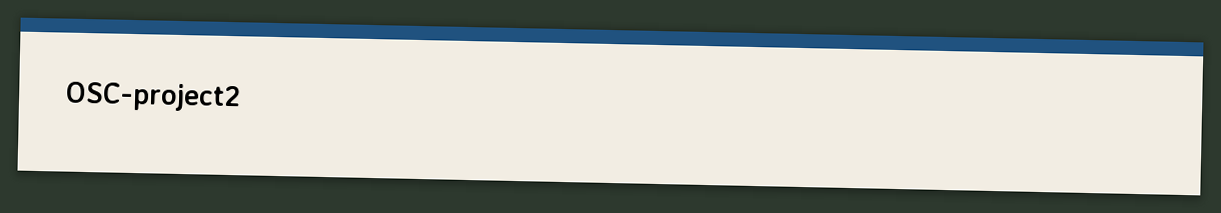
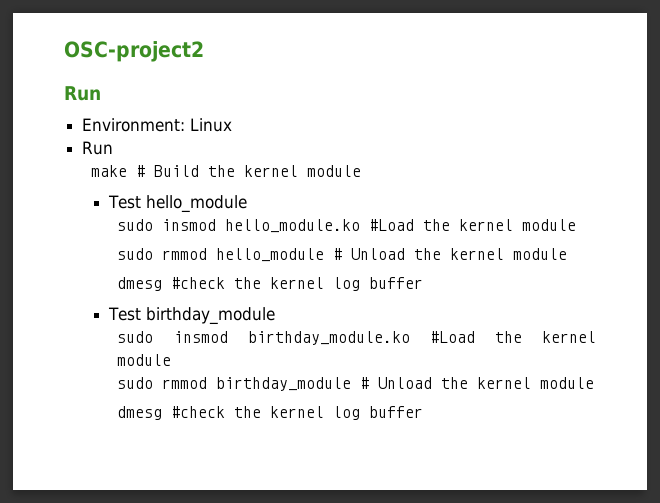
(241, 97) none -> [64,86,101,101] [82,118,233,132] [82,141,114,155] [90,165,361,177] [107,195,247,213] [117,219,577,233] [117,248,568,262] [117,277,424,291] [107,307,275,325] [117,331,596,345] [117,354,172,366] [117,377,595,391] [117,406,424,420] // Run // Environment: Linux // Run // make # Build the kernel module // Test hello_module // sudo insmod hello_module.ko #Load the kernel module // sudo rmmod hello_module # Unload the kernel module // dmesg #check the kernel log buffer // Test birthday_module // sudo insmod birthday_module.ko #Load the kernel module // sudo rmmod birthday_module # Unload the kernel module // dmesg #check the kernel log buffer

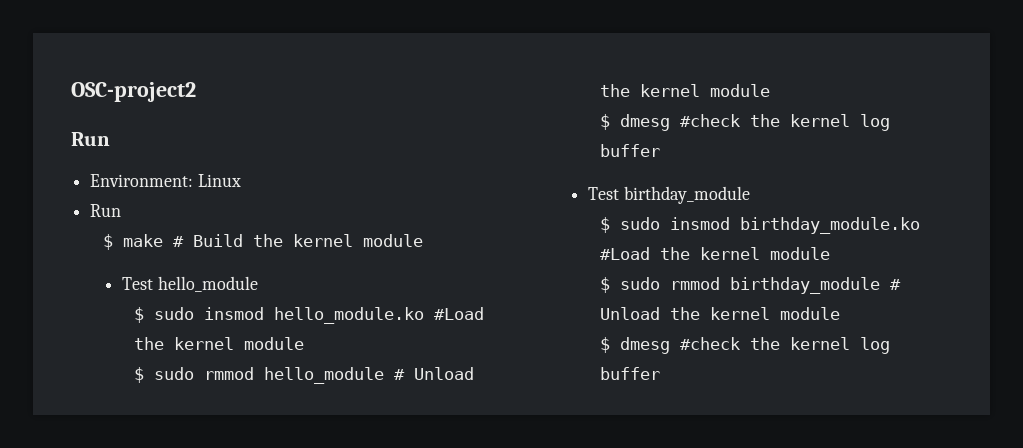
(114, 148) none -> [102,234,113,250] $
(247, 204) none -> [134,307,145,323] $
(577, 225) none -> [134,367,145,383] $
(568, 254) none -> [600,114,611,130] $
(275, 316) none -> [600,217,611,233] $
(172, 360) none -> [600,277,611,293] $
(595, 383) none -> [600,337,611,353] $

